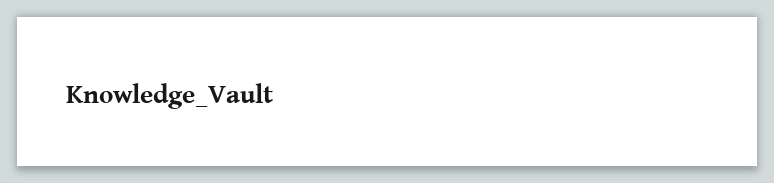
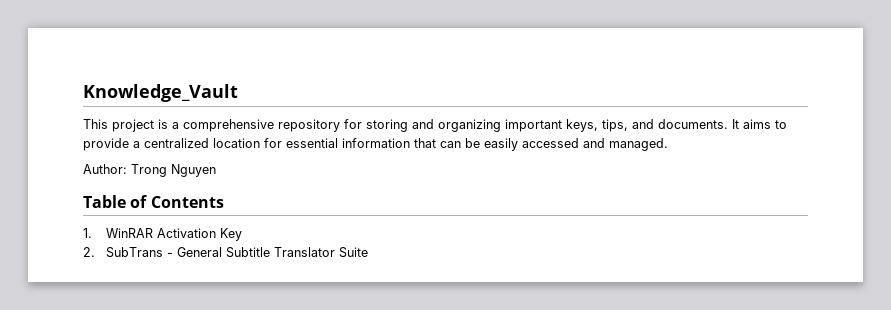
(273, 96) none -> [83,119,787,132] [83,138,668,151] [83,164,216,177] [83,195,224,208] [83,228,243,241] [83,247,369,258] // This project is a comprehensive repository for storing and organizing important keys, tips, and documents. It aims to provide a centralized location for essential information that can be easily accessed and managed. // Author: Trong Nguyen // Table of Contents // 1. WinRAR Activation Key // 2. SubTrans - General Subtitle Translator Suite

